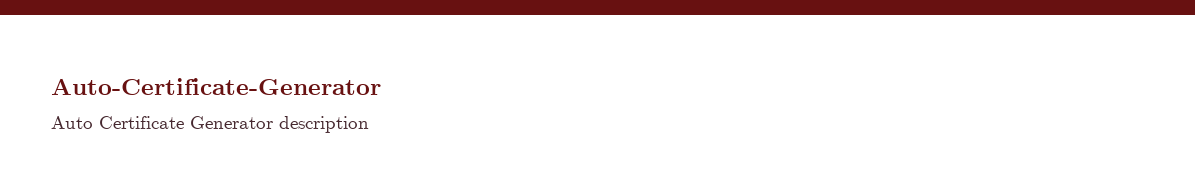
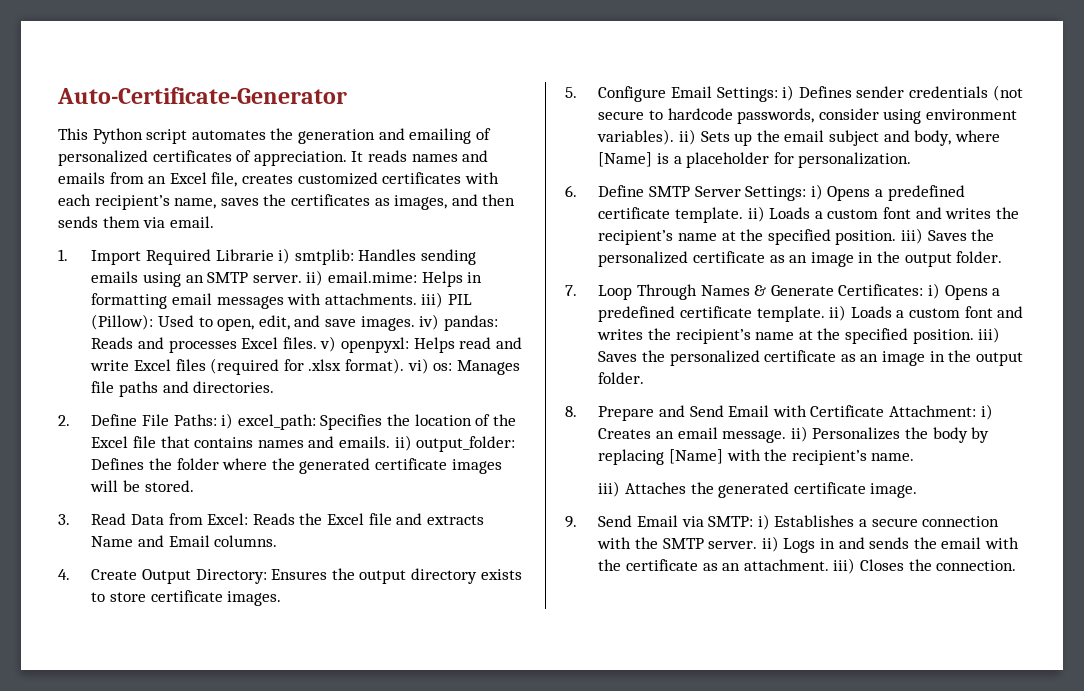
[51,116,369,133] Auto Certificate Generator description -> [58,128,491,144] [58,150,489,166] [58,172,499,187] [58,194,516,210] [58,216,214,228] [58,248,476,265] [91,270,483,287] [91,292,472,309] [91,314,498,331] [91,336,522,353] [90,358,520,375] [91,381,275,397] [58,413,516,430] [91,435,516,452] [91,458,502,474] [90,480,194,492] [58,513,484,525] [91,535,278,547] [58,568,522,584] [91,590,282,606] [565,85,1023,102] [598,108,1017,124] [597,129,1000,146] [598,152,912,168] [565,184,965,201] [598,206,1019,223] [598,228,995,245] [598,251,1003,267] [565,283,1001,300] [598,305,1024,322] [597,327,1001,344] [598,350,1023,366] [598,372,645,384] [565,404,993,421] [598,426,990,443] [598,449,915,465] [598,481,918,498] [565,514,1000,530] [597,536,1019,553] [598,558,1017,574] This Python script automates the generation and emailing of personalized certificates of appreciation. It reads names and emails from an Excel file, creates customized certificates with each recipient’s name, saves the certificates as images, and then sends them via email. // 1. Import Required Librarie i) smtplib: Handles sending emails using an SMTP server. ii) email.mime: Helps in formatting email messages with attachments. iii) PIL (Pillow): Used to open, edit, and save images. iv) pandas: Reads and processes Excel files. v) openpyxl: Helps read and write Excel files (required for .xlsx format). vi) os: Manages file paths and directories. // 2. Define File Paths: i) excel_path: Specifies the location of the Excel file that contains names and emails. ii) output_folder: Defines the folder where the generated certificate images will be stored. // 3. Read Data from Excel: Reads the Excel file and extracts Name and Email columns. // 4. Create Output Directory: Ensures the output directory exists to store certificate images. // 5. Configure Email Settings: i) Defines sender credentials (not secure to hardcode passwords, consider using environment variables). ii) Sets up the email subject and body, where [Name] is a placeholder for personalization. // 6. Define SMTP Server Settings: i) Opens a predefined certificate template. ii) Loads a custom font and writes the recipient’s name at the specified position. iii) Saves the personalized certificate as an image in the output folder. // 7. Loop Through Names & Generate Certificates: i) Opens a predefined certificate template. ii) Loads a custom font and writes the recipient’s name at the specified position. iii) Saves the personalized certificate as an image in the output folder. // 8. Prepare and Send Email with Certificate Attachment: i) Creates an email message. ii) Personalizes the body by replacing [Name] with the recipient’s name. // iii) Attaches the generated certificate image. // 9. Send Email via SMTP: i) Establishes a secure connection with the SMTP server. ii) Logs in and sends the email with the certificate as an attachment. iii) Closes the connection.

